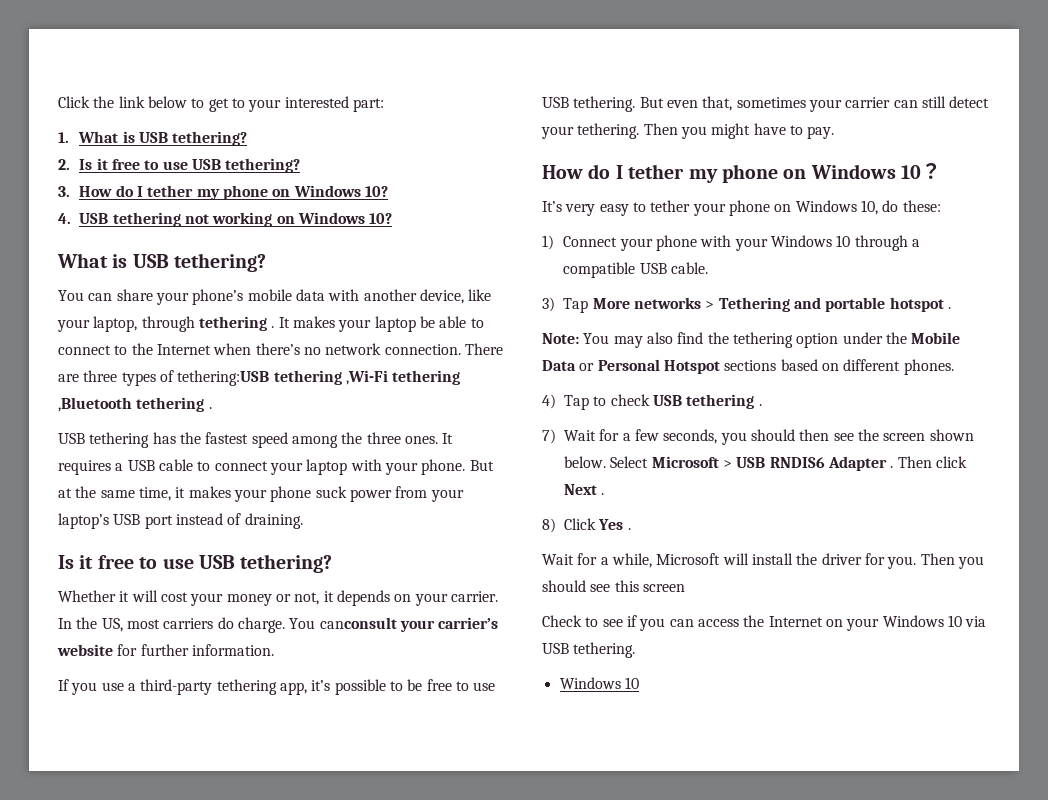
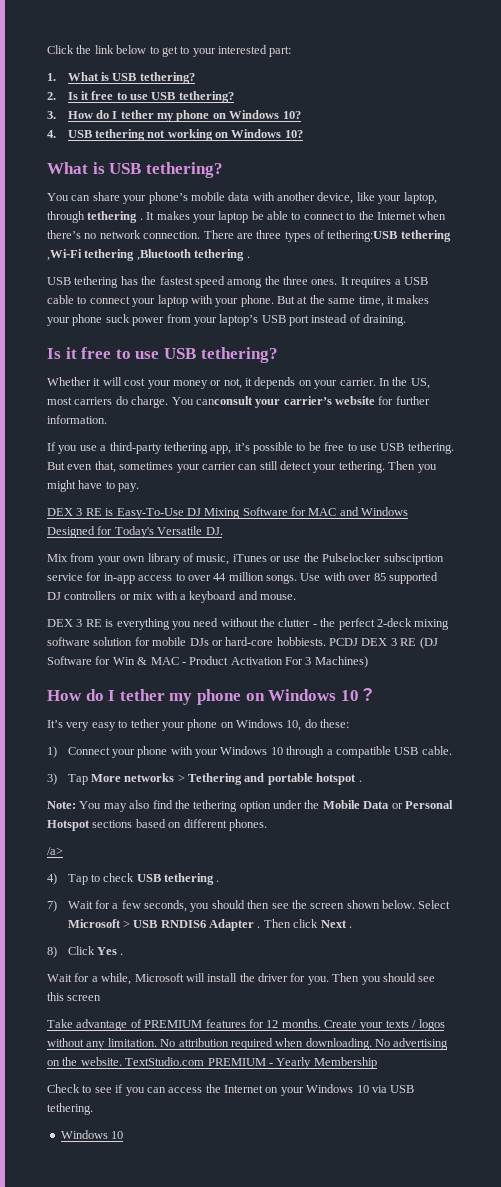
(835, 132) none -> [47,507,409,519] [47,526,223,538] [47,553,444,565] [47,572,438,584] [47,591,296,603] [47,618,450,630] [47,637,438,649] [47,656,368,668] // DEX 3 RE is Easy-To-Use DJ Mixing Software for MAC and Windows Designed for Today's Versatile DJ. // Mix from your own library of music, iTunes or use the Pulselocker subsciprtion service for in-app access to over 44 million songs. Use with over 85 supported DJ controllers or mix with a keyboard and mouse. // DEX 3 RE is everything you need without the clutter - the perfect 2-deck mixing software solution for mobile DJs or hard-core hobbiests. PCDJ DEX 3 RE (DJ Software for Win & MAC - Product Activation For 3 Machines)
(954, 367) none -> [47,847,63,855] // /a>
(685, 588) none -> [47,1019,445,1031] [47,1038,449,1050] [47,1057,377,1069] // Take advantage of PREMIUM features for 12 months. Create your texts / logos without any limitation. No attribution required when downloading. No advertising on the website. TextStudio.com PREMIUM - Yearly Membership

